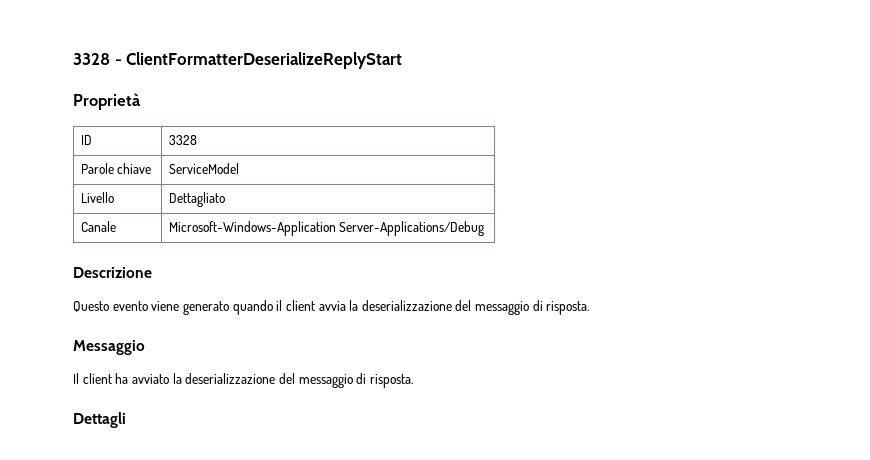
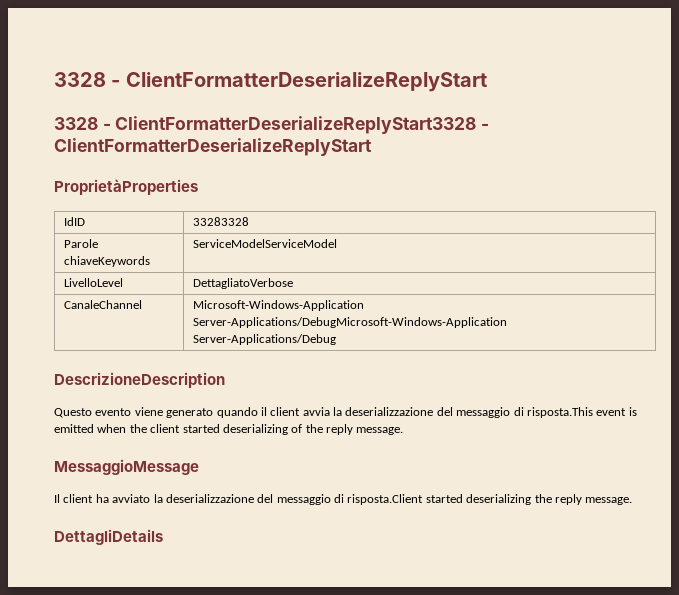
[73,93,141,110] [80,135,92,145] [168,135,197,145] [80,163,152,174] [168,163,239,174] [80,192,114,203] [168,192,225,207] [80,221,116,232] Proprietà // ID | 3328 // Parole chiave | ServiceModel // Livello | Dettagliato // Canale -> [54,116,490,134] [54,138,372,156] [54,179,198,195] [63,217,85,226] [192,217,249,226] [63,239,98,248] [63,256,150,267] [192,239,337,248] [63,278,123,287] [192,278,293,289] [63,300,142,309] 3328 - ClientFormatterDeserializeReplyStart3328 - ClientFormatterDeserializeReplyStart // ProprietàProperties // IdID | 33283328 // Parole chiaveKeywords | ServiceModelServiceModel // LivelloLevel | DettagliatoVerbose // CanaleChannel
(336, 228) none -> [192,317,507,328] Server-Applications/DebugMicrosoft-Windows-Application
[73,267,152,278] Descrizione -> [54,372,225,388] DescrizioneDescription
[546,301,590,315] [73,340,145,355] risposta. // Messaggio -> [526,407,637,418] [54,424,404,435] [54,459,199,475] risposta.This event is emitted when the client started deserializing of the reply message. // MessaggioMessage
[369,374,413,388] [73,412,126,428] risposta. // Dettagli -> [347,494,633,505] [54,529,163,545] risposta.Client started deserializing the reply message. // DettagliDetails

